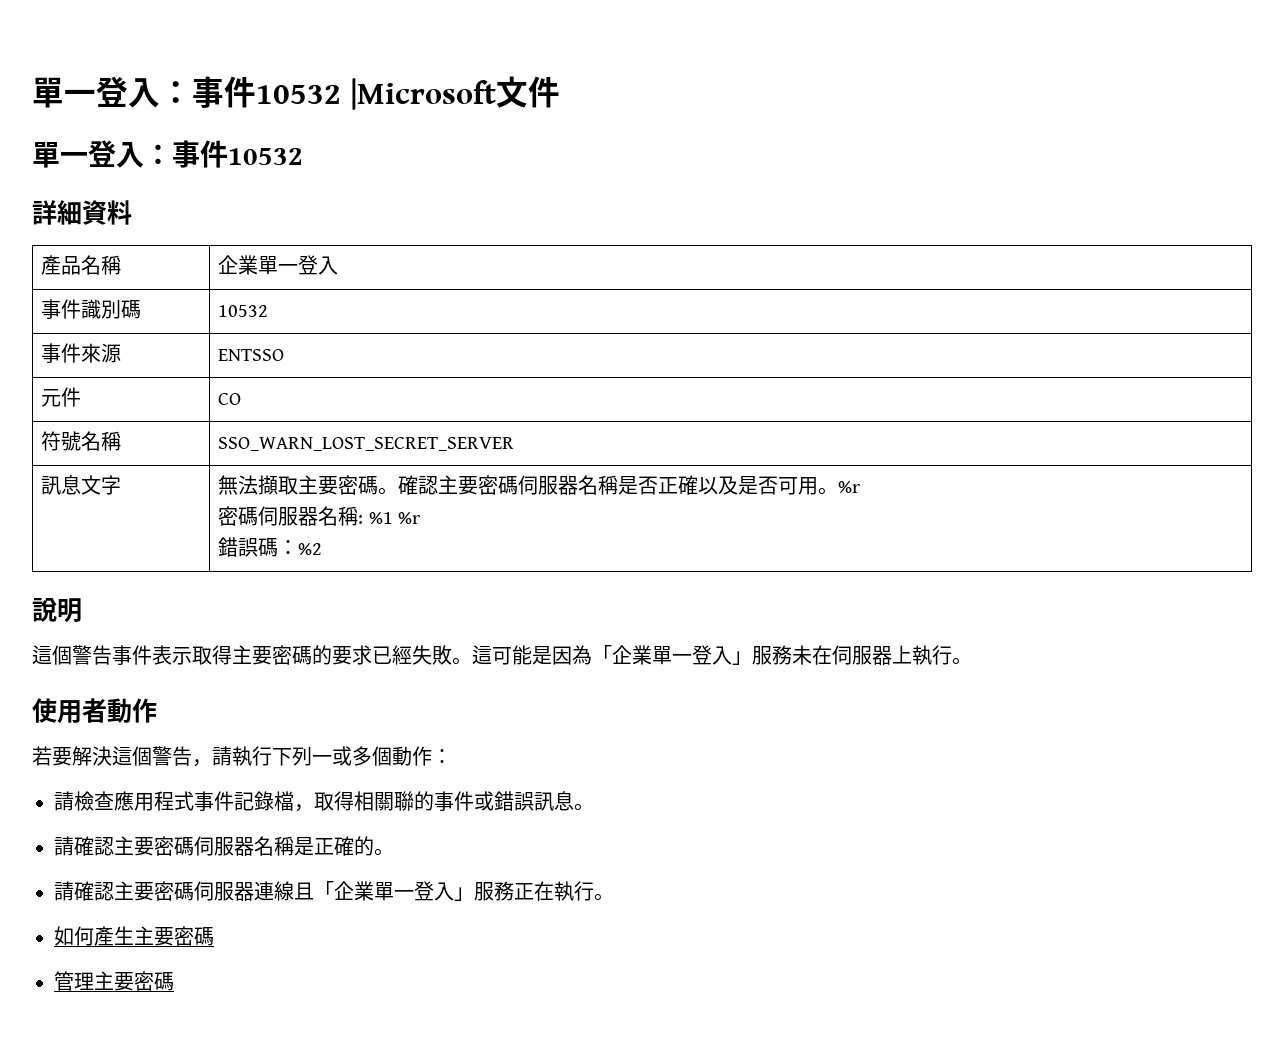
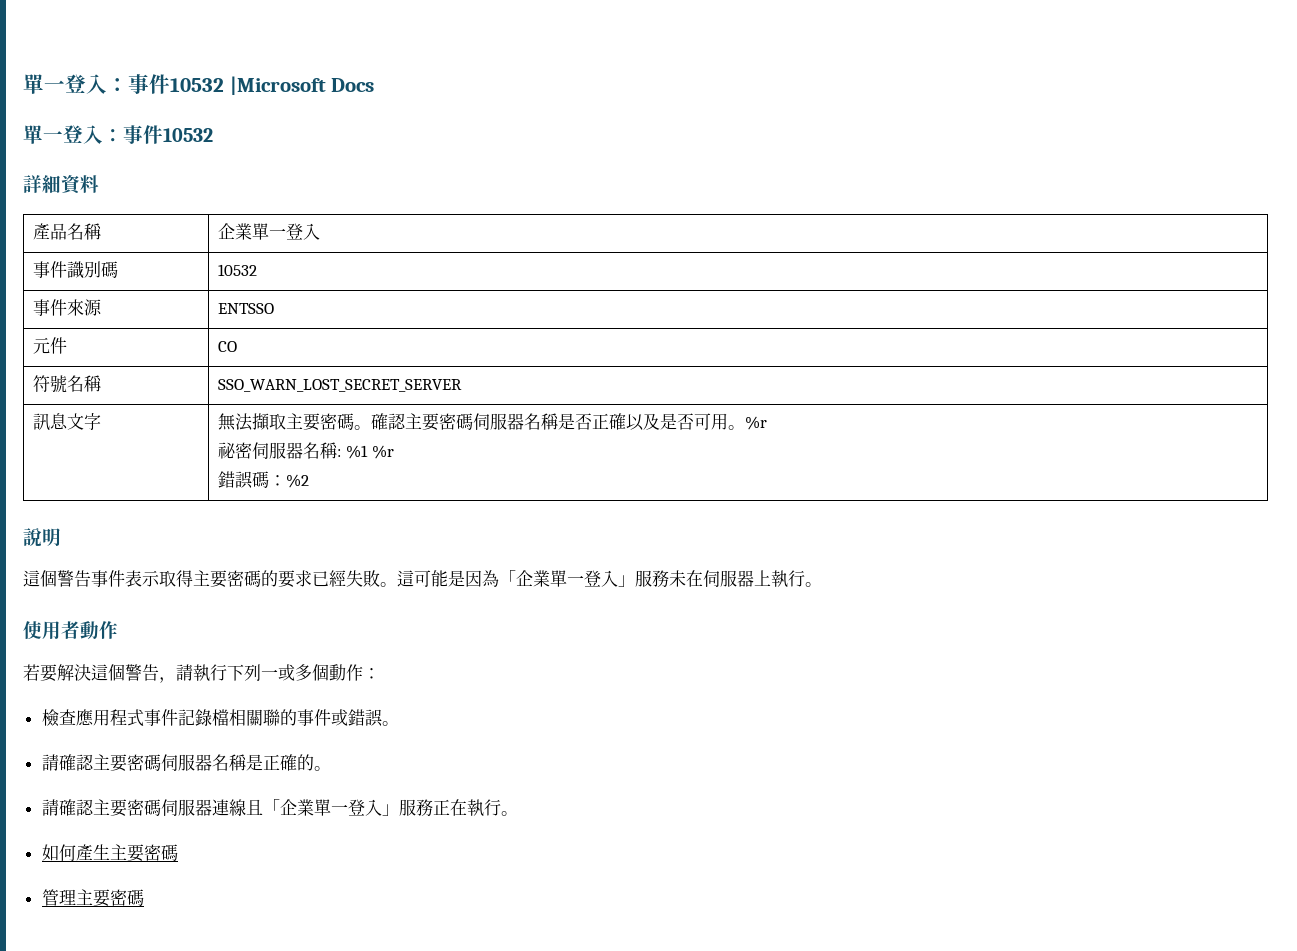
[495,76,560,108] 文件 -> [331,78,375,92] Docs
[218,506,259,526] 密碼 -> [218,442,253,459] 祕密
[54,791,74,811] 請 -> (380, 673) none
[294,791,354,812] ，取得 -> (229, 717) none
[534,791,574,811] 訊息 -> (383, 718) none

